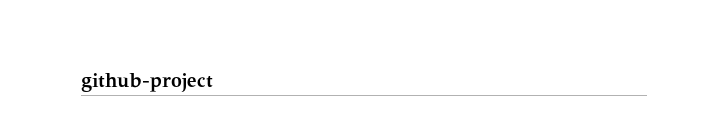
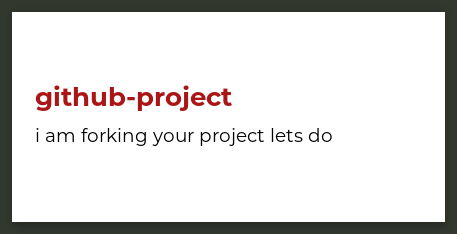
(213, 82) none -> [35,128,333,146] // i am forking your project lets do

